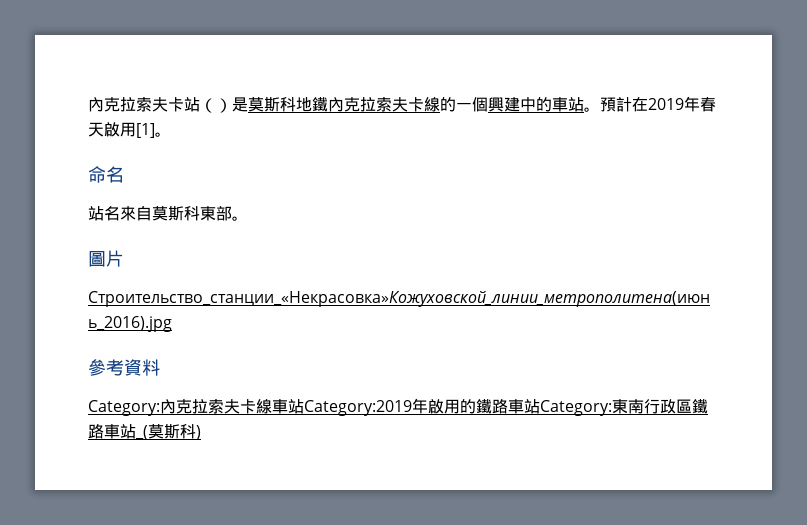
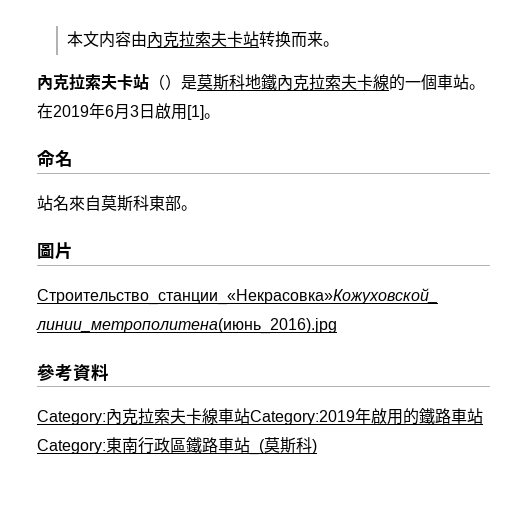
(88, 104) none -> [66,31,339,48] 本文内容由內克拉索夫卡站转换而来。 //
[488,96,716,112] [88,122,104,137] 興建中的車站。預計在2019年春天 -> [437,74,485,90] [37,103,155,120] 車站。在2019年6月3日

